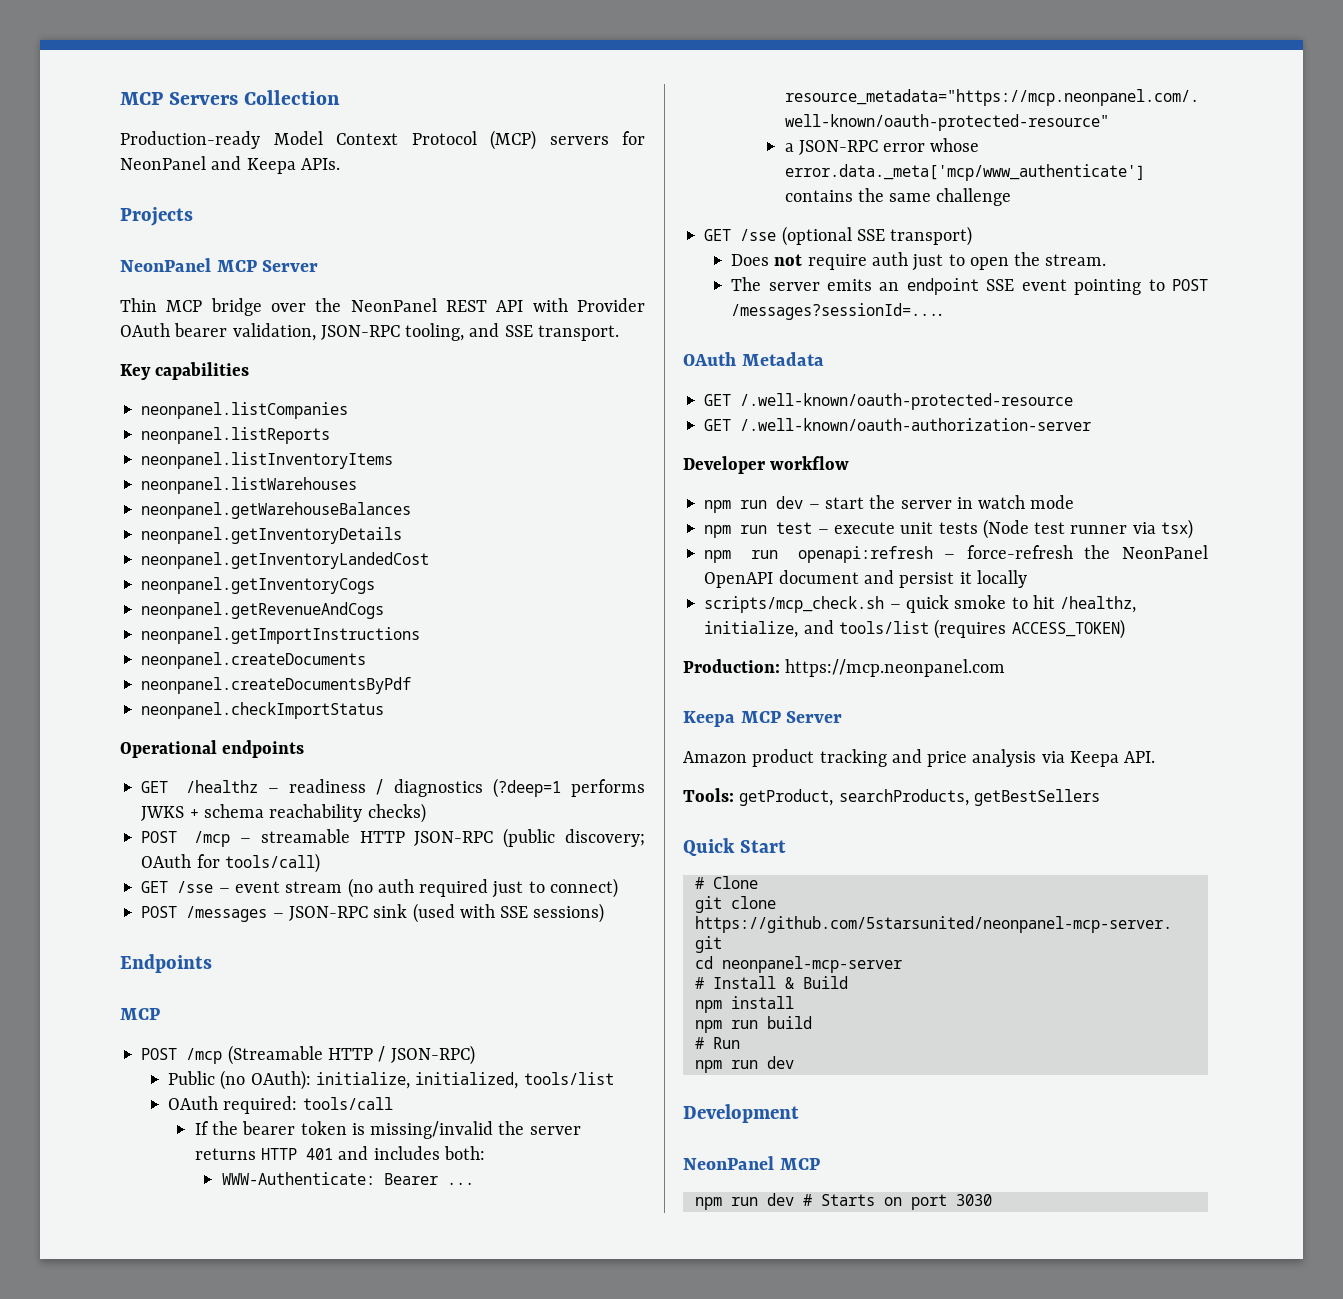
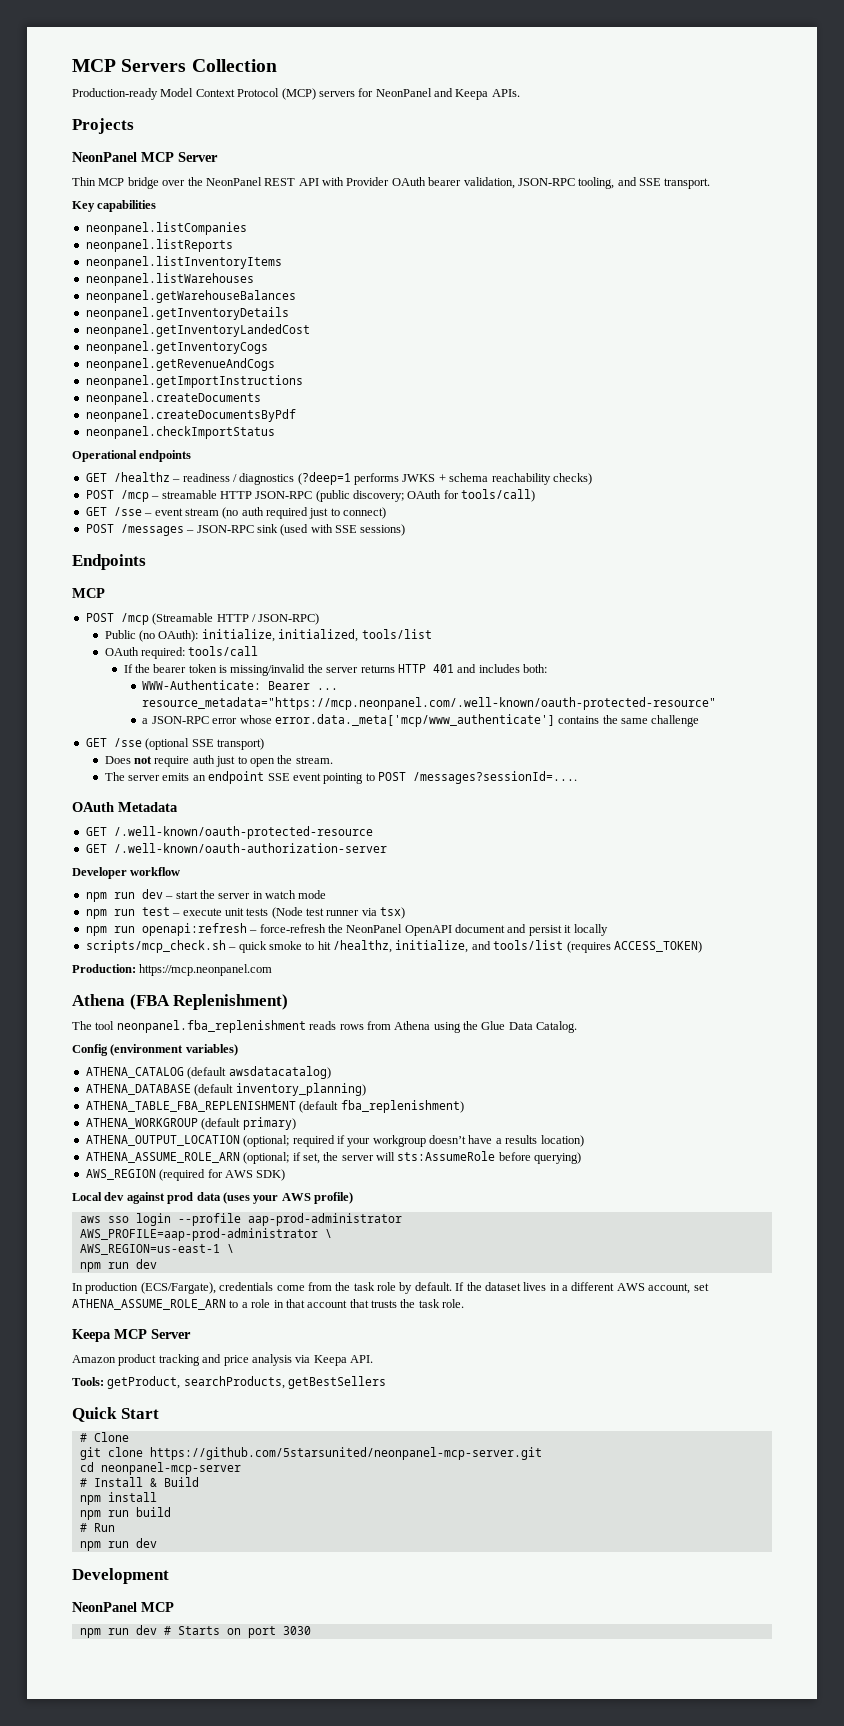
(1006, 668) none -> [72,994,289,1010] [72,1020,578,1033] [72,1044,238,1056] [85,1066,331,1079] [85,1083,366,1096] [85,1100,464,1113] [85,1117,296,1130] [85,1135,584,1147] [85,1151,582,1164] [85,1169,286,1181] [72,1192,353,1204] [79,1213,402,1226] [79,1228,332,1241] [79,1244,234,1255] [79,1259,157,1272] [72,1282,709,1294] [72,1299,465,1310] // Athena (FBA Replenishment) // The tool neonpanel.fba_replenishment reads rows from Athena using the Glue Data Catalog. // Config (environment variables) // ATHENA_CATALOG (default awsdatacatalog) // ATHENA_DATABASE (default inventory_planning) // ATHENA_TABLE_FBA_REPLENISHMENT (default fba_replenishment) // ATHENA_WORKGROUP (default primary) // ATHENA_OUTPUT_LOCATION (optional; required if your workgroup doesn’t have a results location) // ATHENA_ASSUME_ROLE_ARN (optional; if set, the server will sts:AssumeRole before querying) // AWS_REGION (required for AWS SDK) // Local dev against prod data (uses your AWS profile) // aws sso login --profile aap-prod-administrator // AWS_PROFILE=aap-prod-administrator \ // AWS_REGION=us-east-1 \ // npm run dev // In production (ECS/Fargate), credentials come from the task role by default. If the dataset lives in a different AWS account, set ATHENA_ASSUME_ROLE_ARN to a role in that account that trusts the task role.

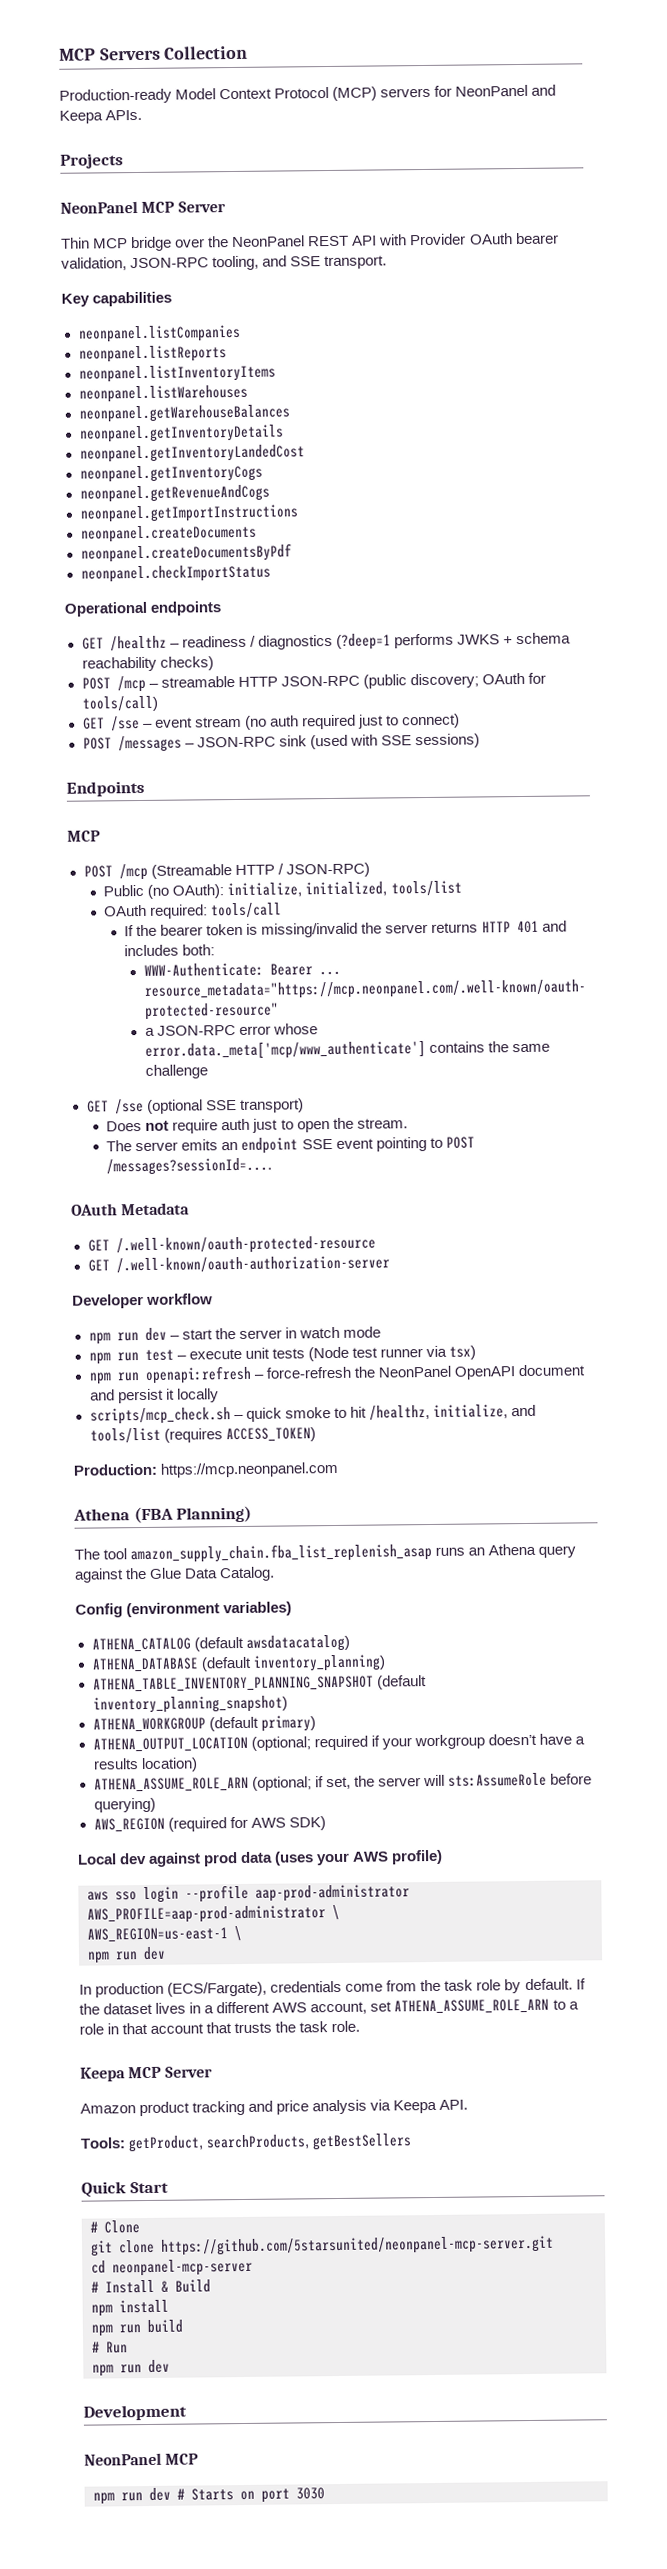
[173,994,289,1010] Replenishment) -> [176,1505,253,1523] Planning)
[116,1020,461,1033] neonpanel.fba_replenishment reads rows from Athena using -> [130,1542,577,1564] [74,1568,124,1583] amazon_supply_chain.fba_list_replenish_asap runs an Athena query against
[85,1100,464,1113] ATHENA_TABLE_FBA_REPLENISHMENT (default fba_replenishment) -> [92,1675,427,1693] [92,1695,288,1714] ATHENA_TABLE_INVENTORY_PLANNING_SNAPSHOT (default inventory_planning_snapshot)

